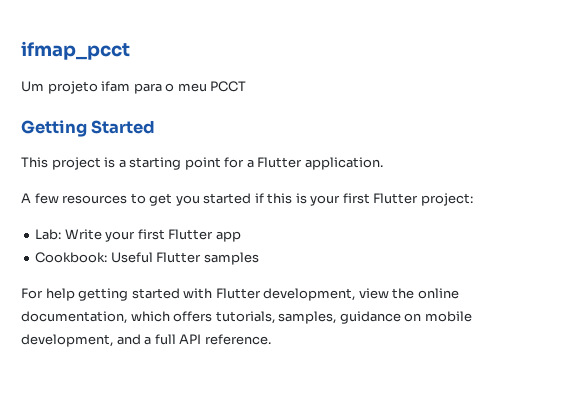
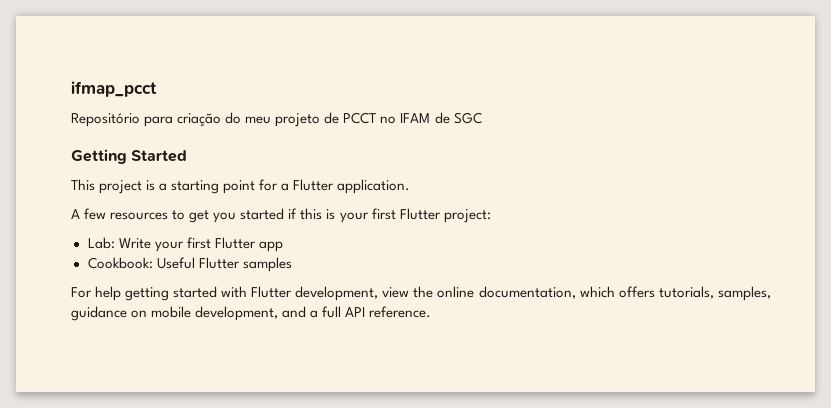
[21,81,247,94] Um projeto ifam para o meu PCCT -> [71,112,482,127] Repositório para criação do meu projeto de PCCT no IFAM de SGC

